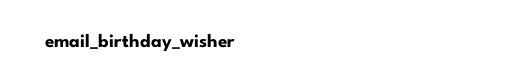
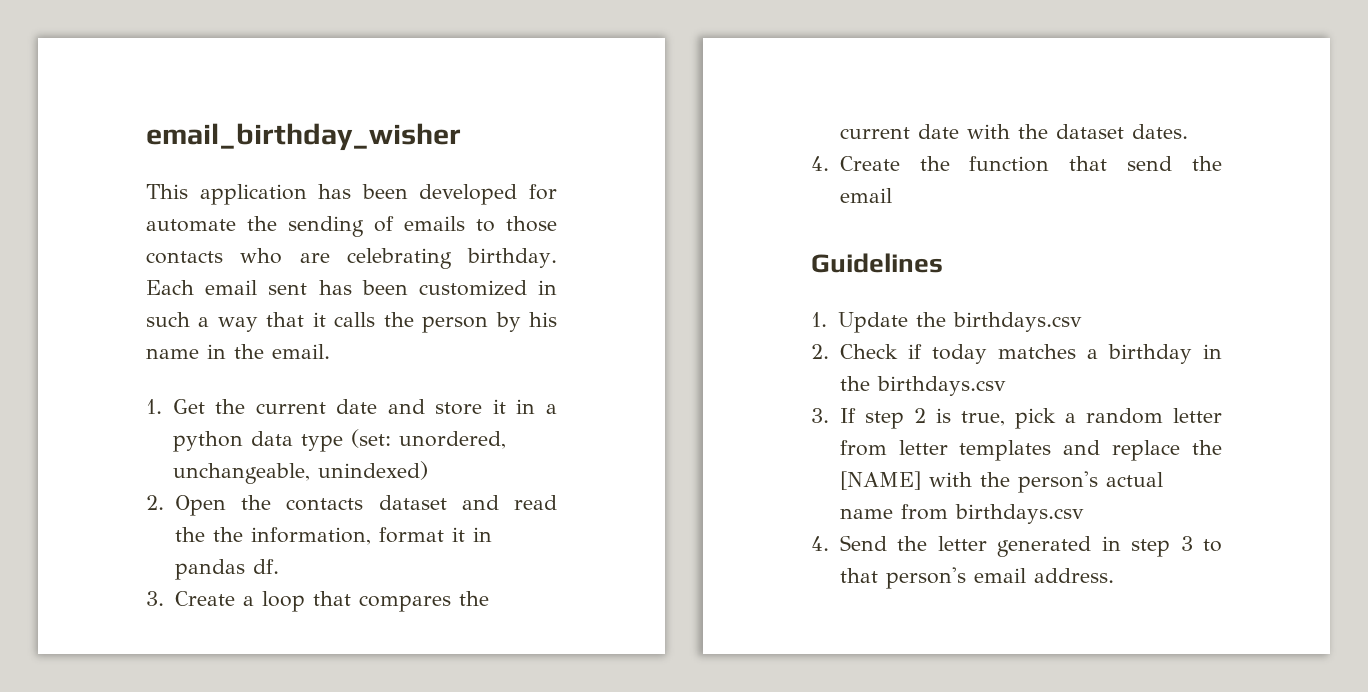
(235, 42) none -> [146,184,557,205] [146,216,557,237] [146,248,558,269] [146,280,557,296] [146,312,557,333] [146,344,330,359] [146,399,557,415] [172,429,506,452] [172,461,428,484] [146,495,557,516] [174,527,492,545] [174,559,279,580] [146,591,489,612] [839,124,1188,139] [811,156,1222,172] [839,188,892,203] [811,253,943,273] [811,312,1082,333] [811,344,1222,364] [839,376,1006,396] [811,408,1222,429] [839,440,1222,461] [839,471,1163,493] [839,504,1084,524] [811,535,1222,557] [839,567,1114,589] // This application has been developed for automate the sending of emails to those contacts who are celebrating birthday. Each email sent has been customized in such a way that it calls the person by his name in the email. // 1. Get the current date and store it in a python data type (set: unordered, unchangeable, unindexed) // 2. Open the contacts dataset and read the the information, format it in pandas df. // 3. Create a loop that compares the current date with the dataset dates. // 4. Create the function that send the email // Guidelines // 1. Update the birthdays.csv // 2. Check if today matches a birthday in the birthdays.csv // 3. If step 2 is true, pick a random letter from letter templates and replace the [NAME] with the person's actual name from birthdays.csv // 4. Send the letter generated in step 3 to that person's email address.

